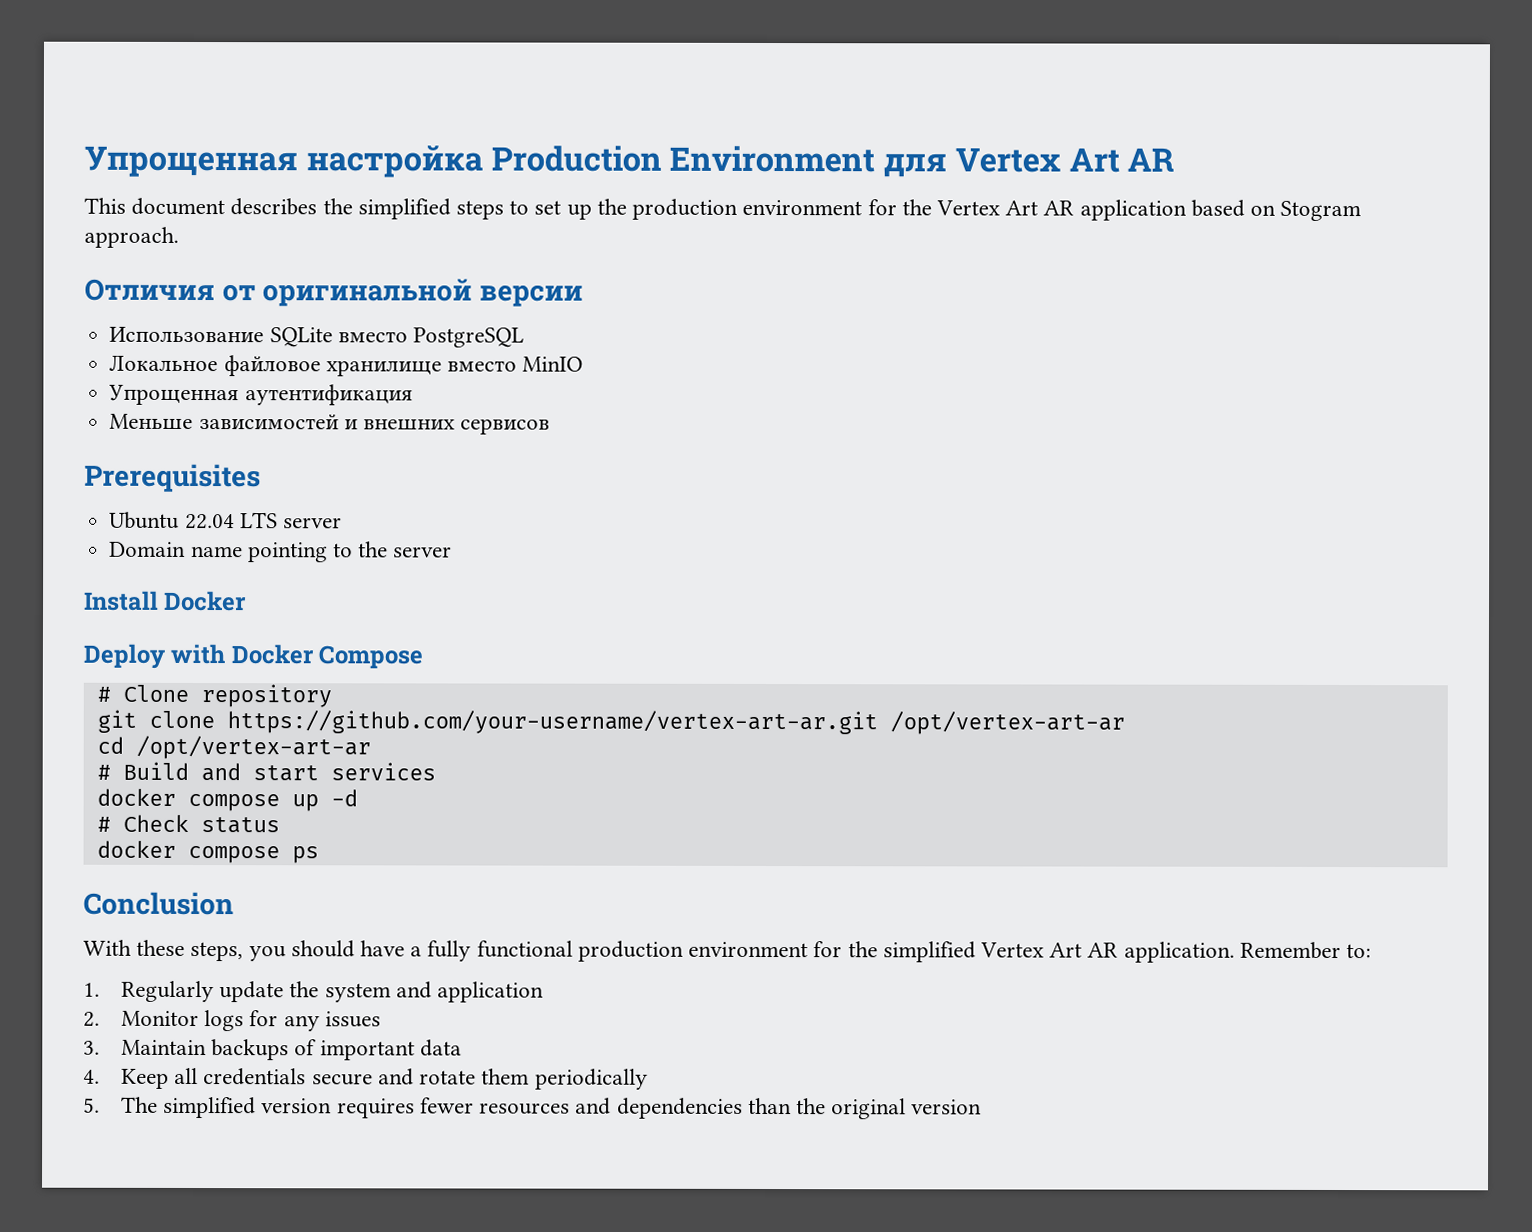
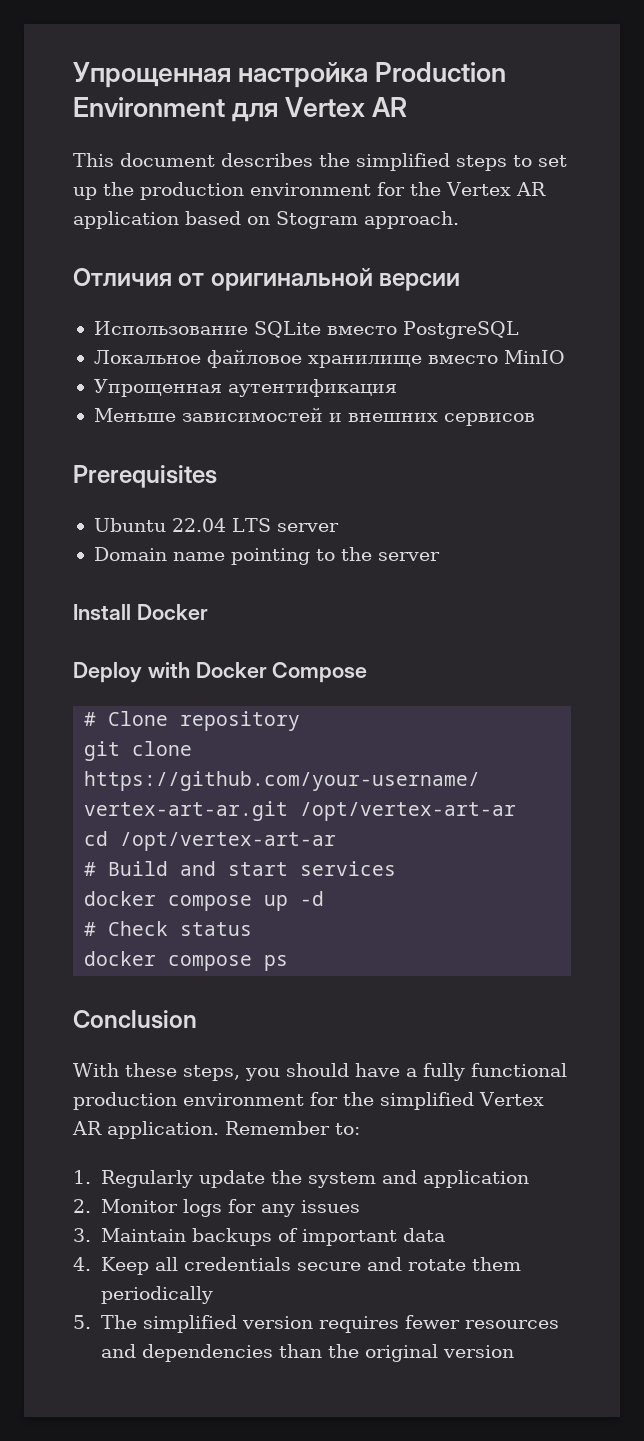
[1068,147,1120,173] Art -> (366, 107) none
[1005,200,1039,216] Art -> (511, 189) none
[1049,942,1083,958] Art -> (544, 1099) none

